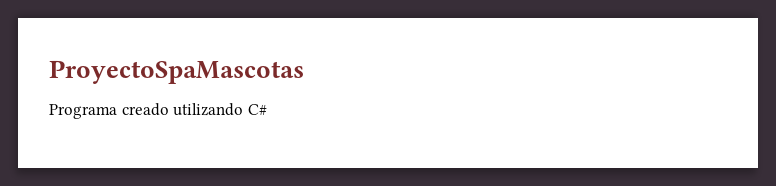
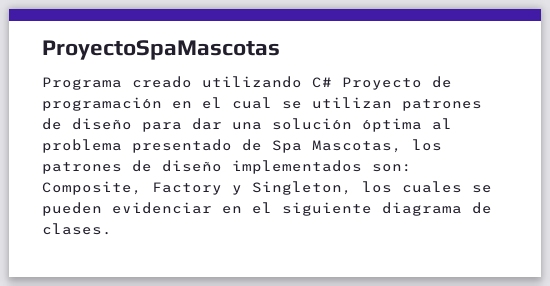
(267, 109) none -> [342,76,452,90] [42,97,482,111] [42,118,452,132] [42,139,442,153] [42,160,412,174] [42,181,492,195] [42,202,492,216] [42,223,112,235] Proyecto de programación en el cual se utilizan patrones de diseño para dar una solución óptima al problema presentado de Spa Mascotas, los patrones de diseño implementados son: Composite, Factory y Singleton, los cuales se pueden evidenciar en el siguiente diagrama de clases.

